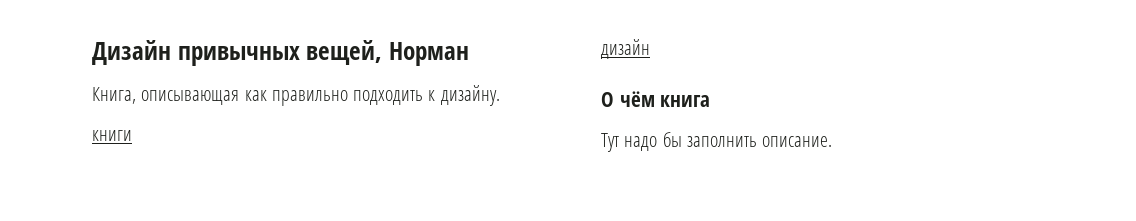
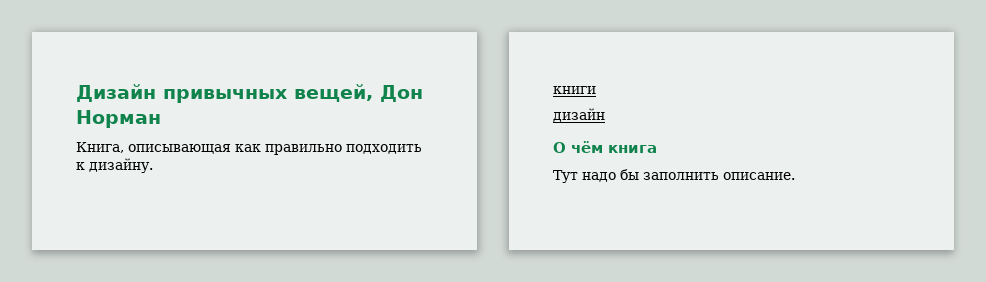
(383, 52) none -> [380,85,423,102] Дон

